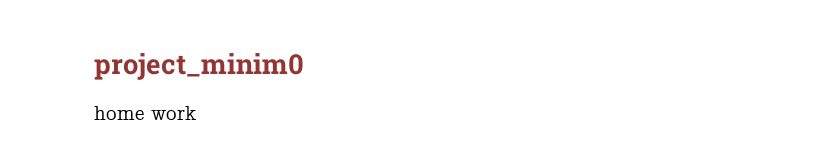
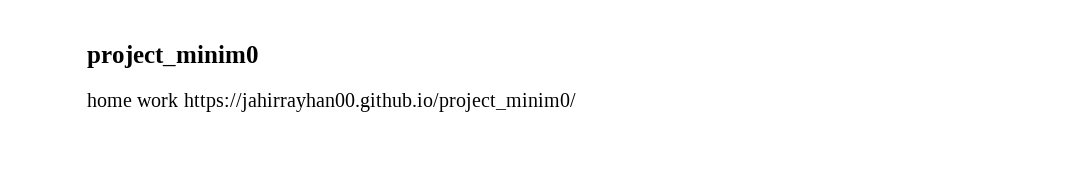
(196, 113) none -> [183,93,576,112] https://jahirrayhan00.github.io/project_minim0/

